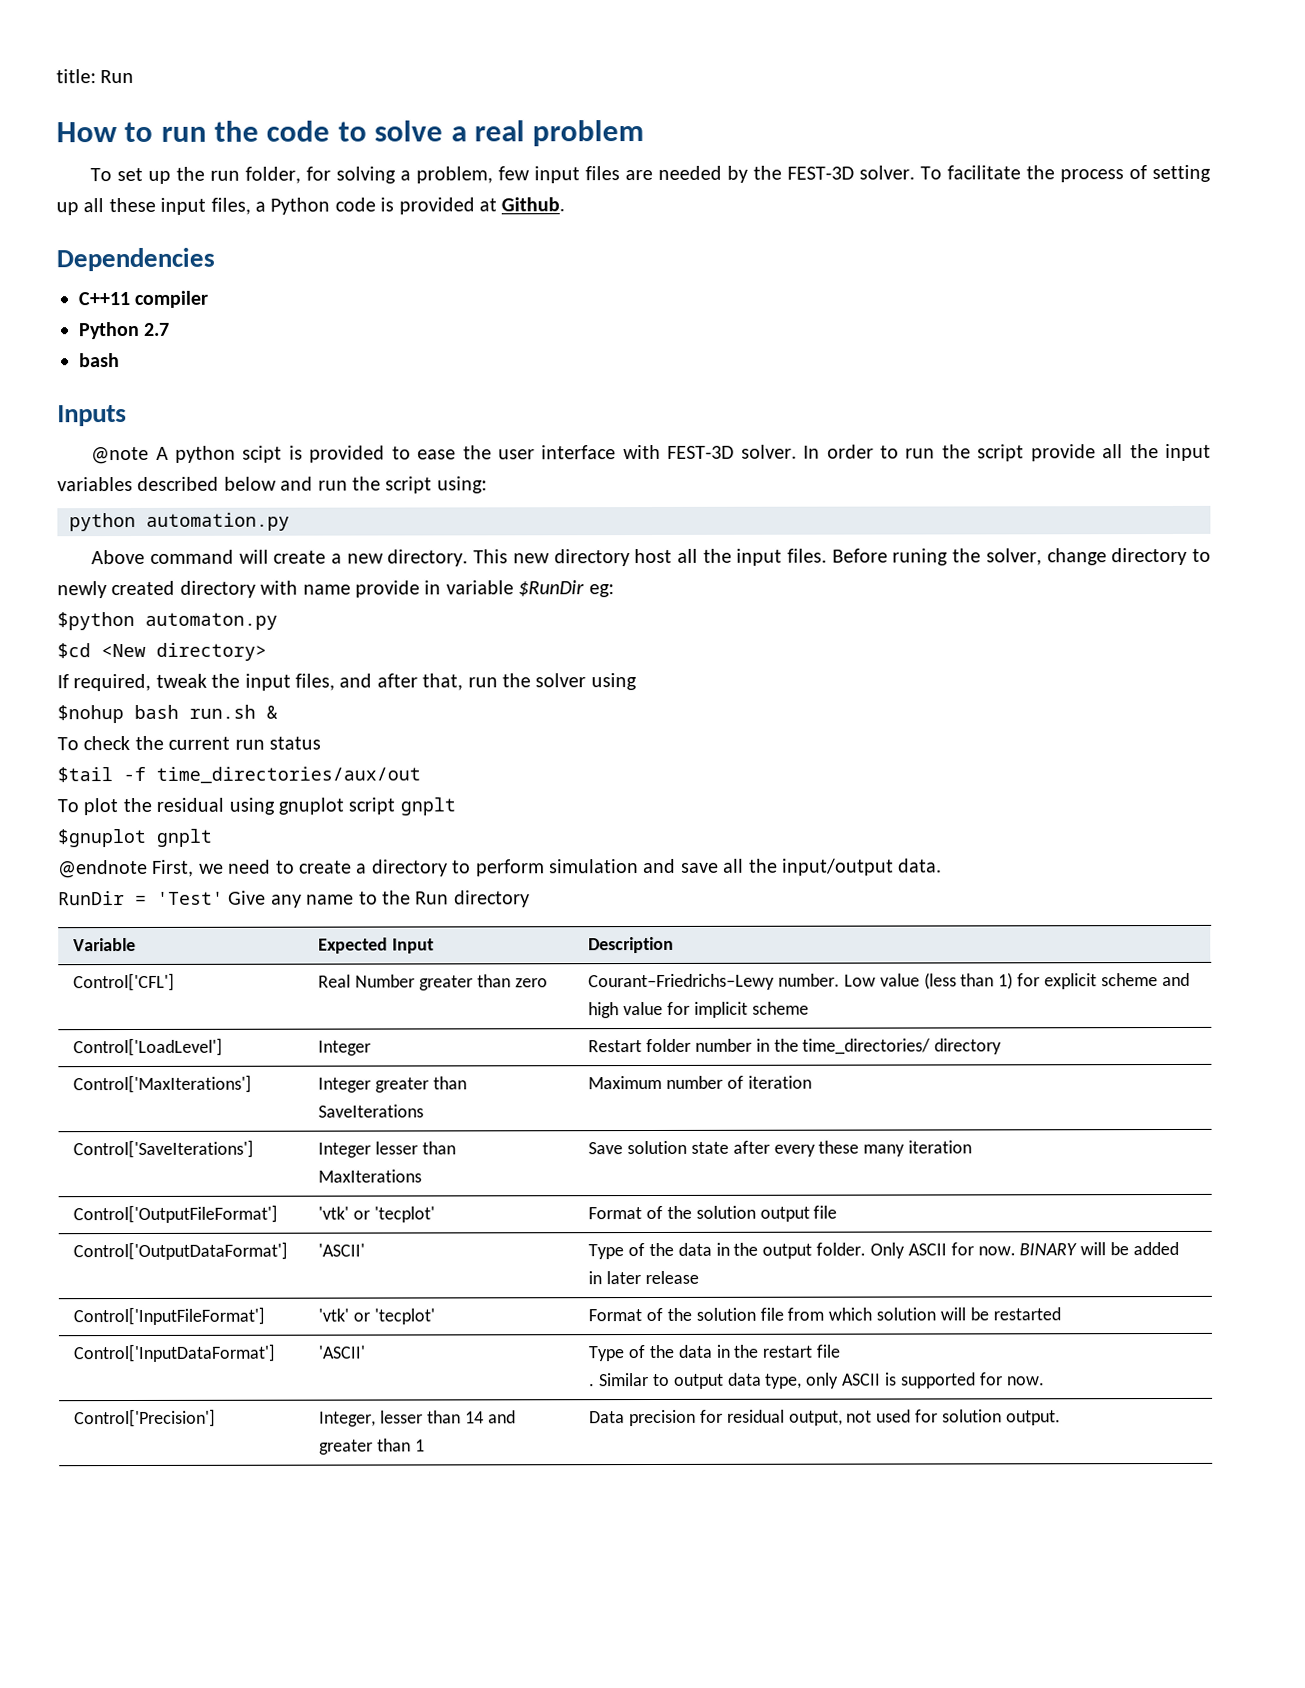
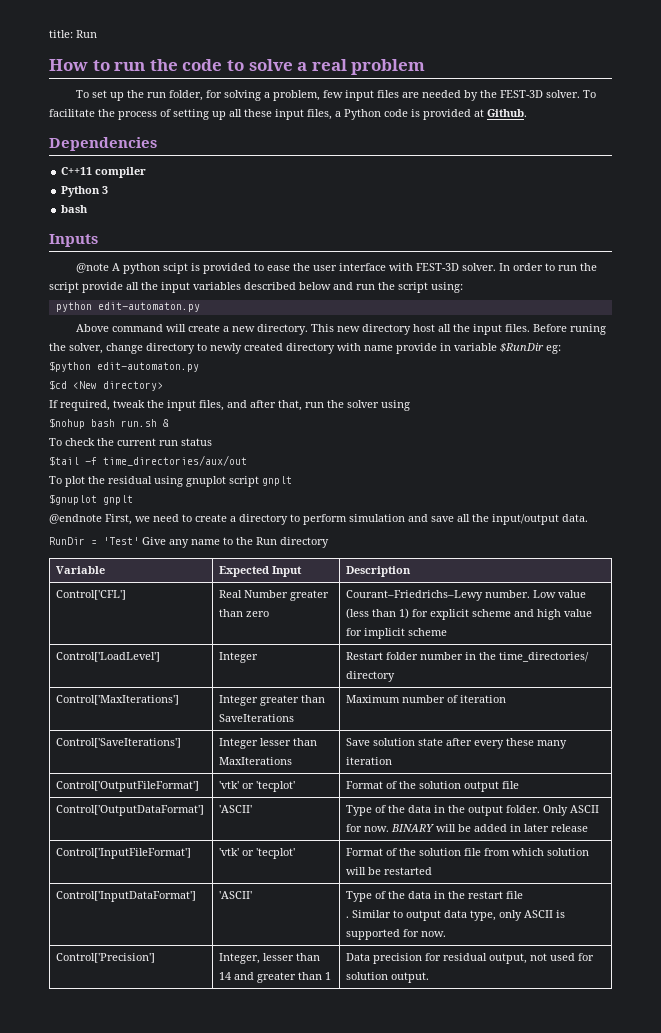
[143,322,171,336] 2.7 -> [102,186,109,194] 3
[146,512,290,531] automation.py -> [97,302,200,312] edit-automaton.py
[145,612,278,630] automaton.py -> [97,362,199,372] edit-automaton.py

